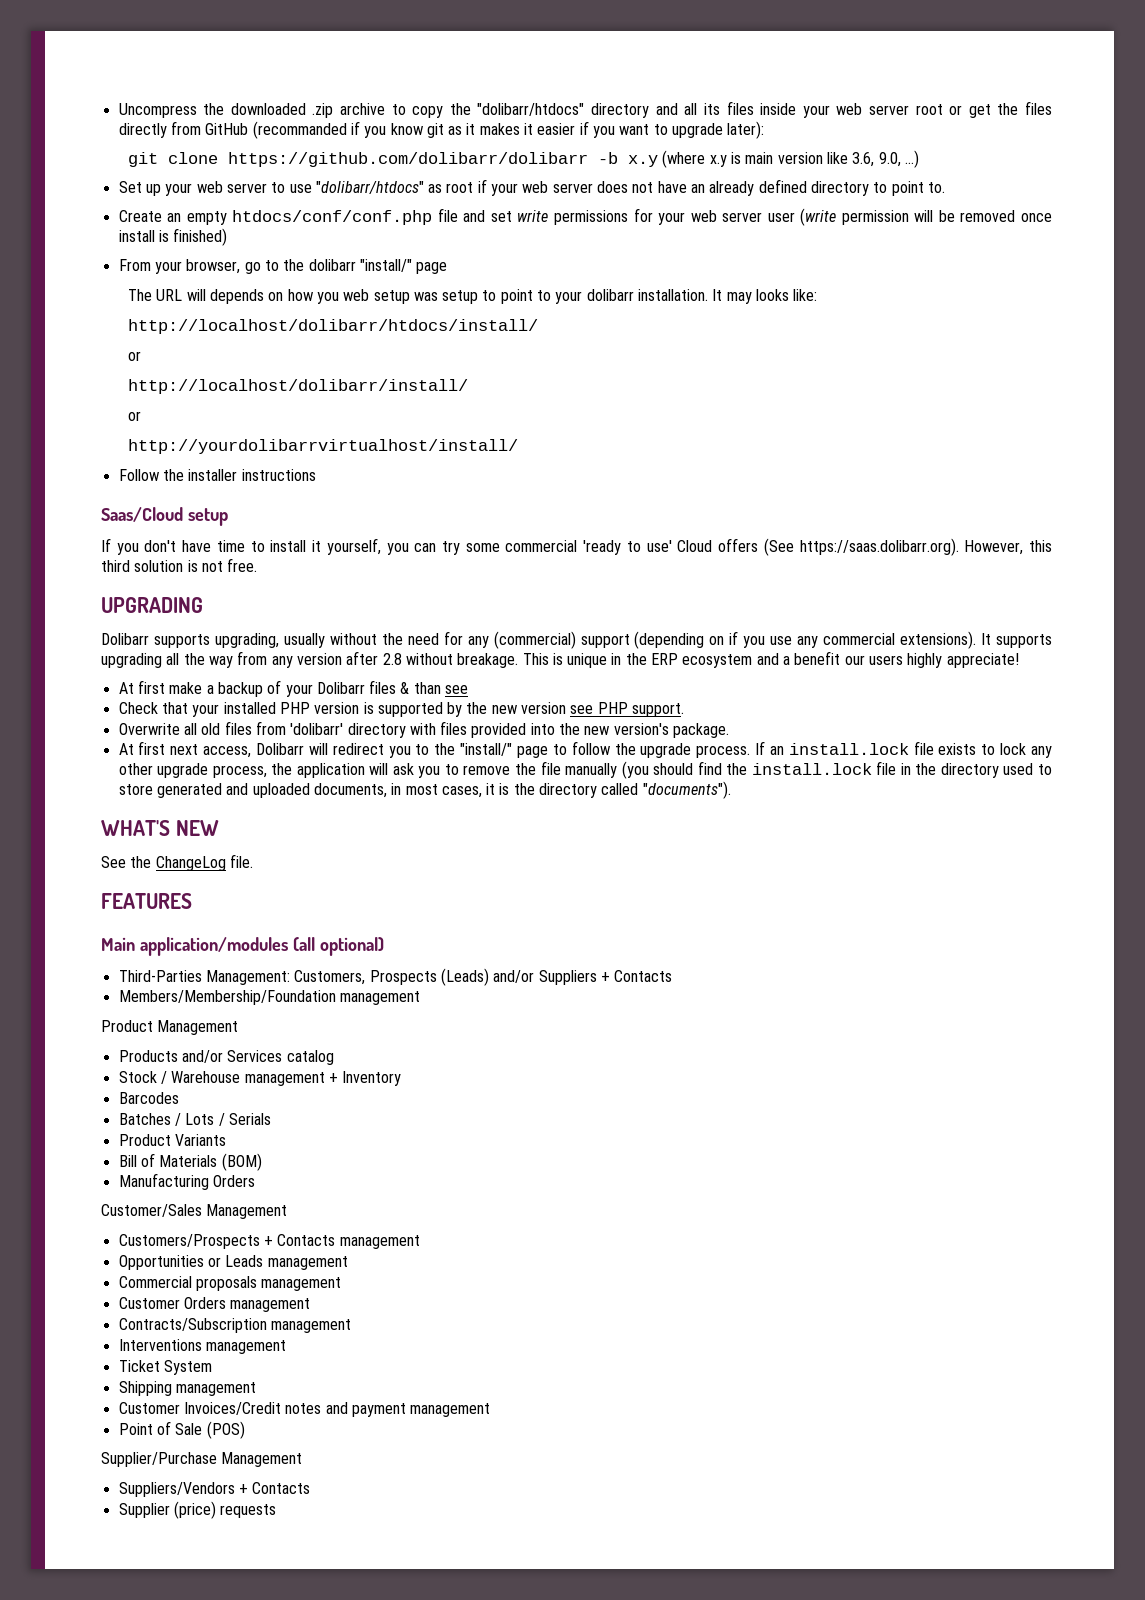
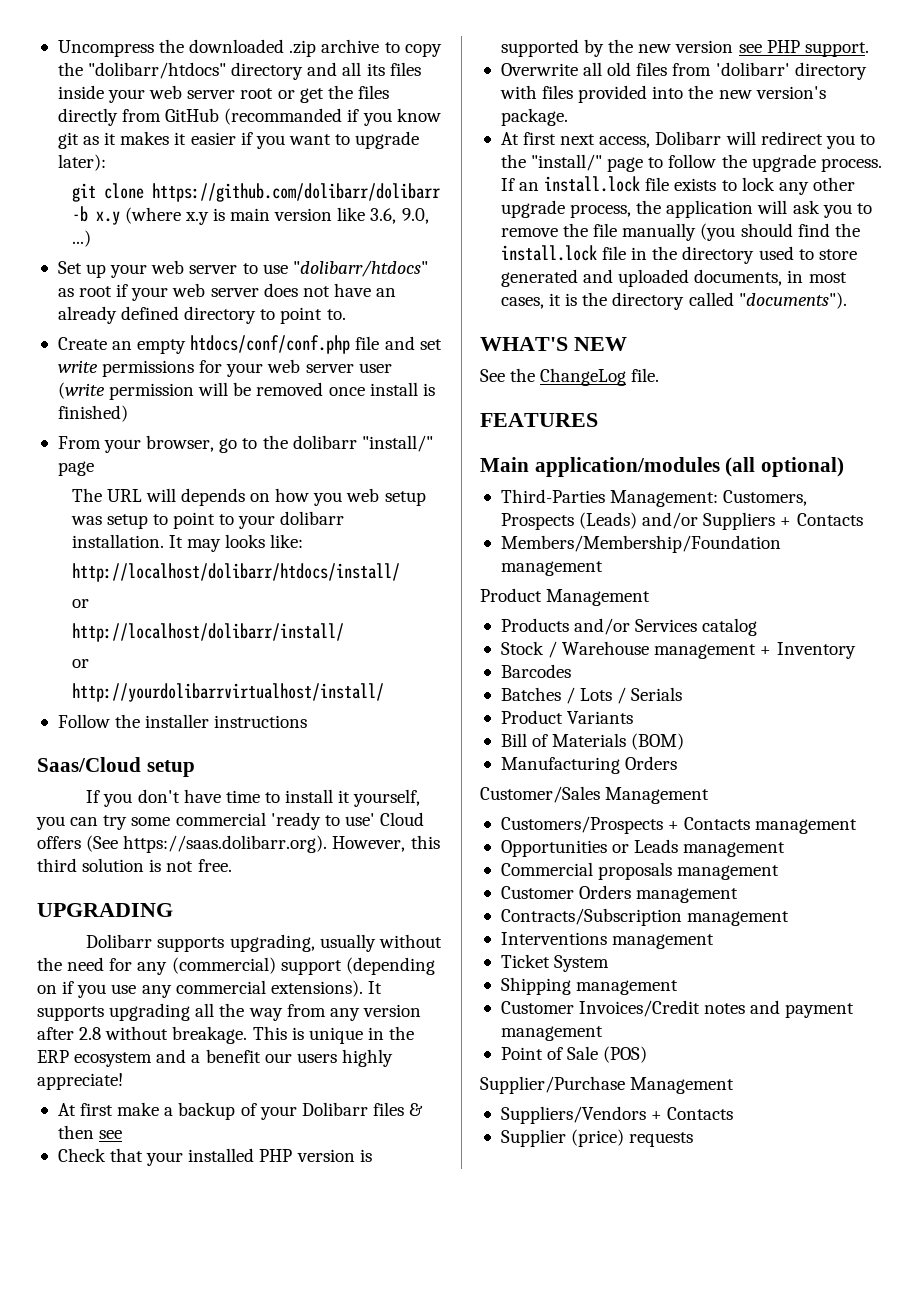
[413,682,441,694] than -> [57,1125,94,1139] then

